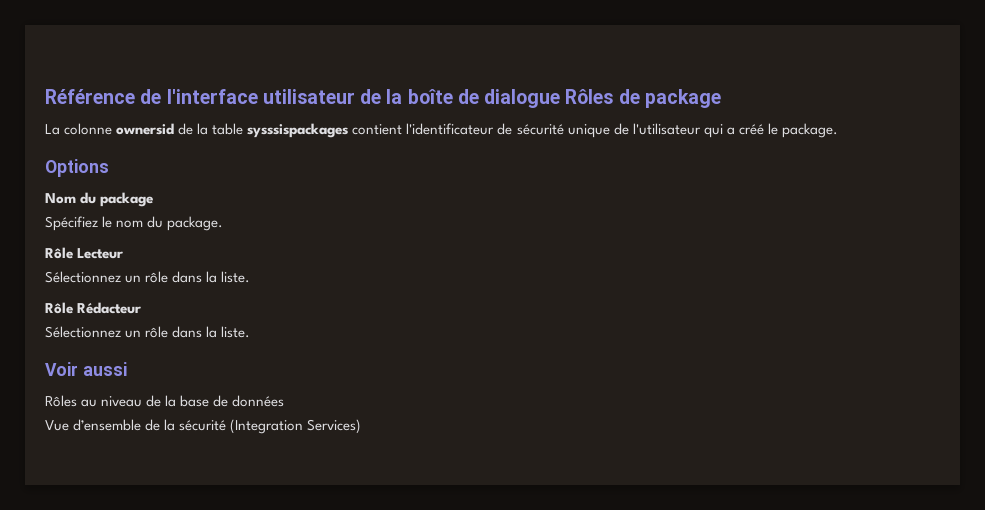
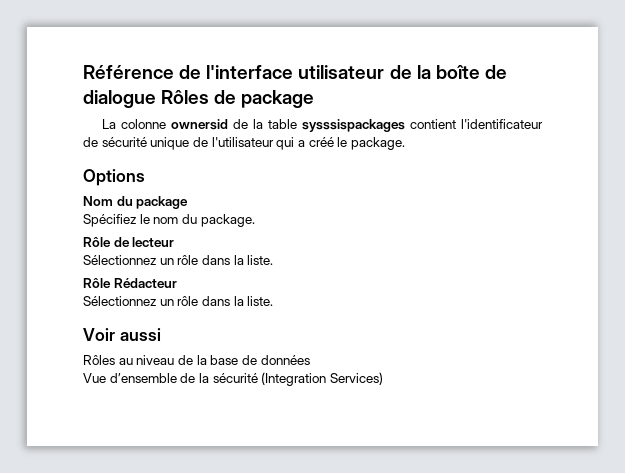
[77,248,124,259] Lecteur -> [113,237,175,247] de lecteur

